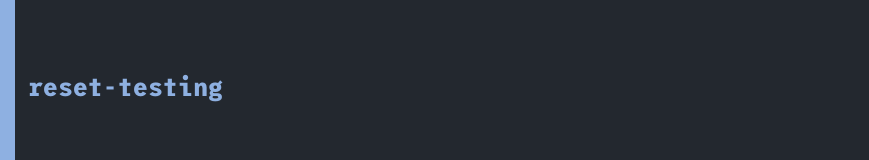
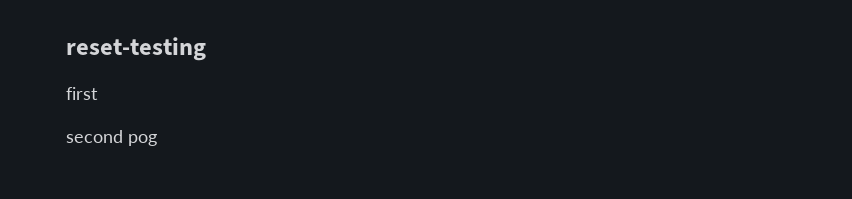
(223, 88) none -> [66,87,98,100] [66,130,157,146] // first // second pog

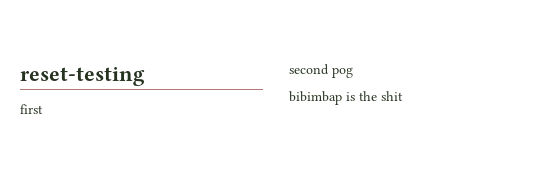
(157, 140) none -> [289,91,403,105] // bibimbap is the shit

